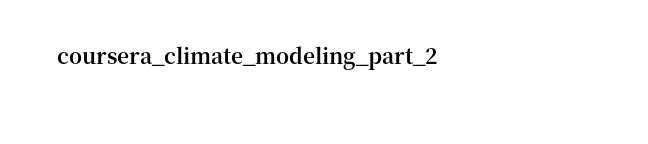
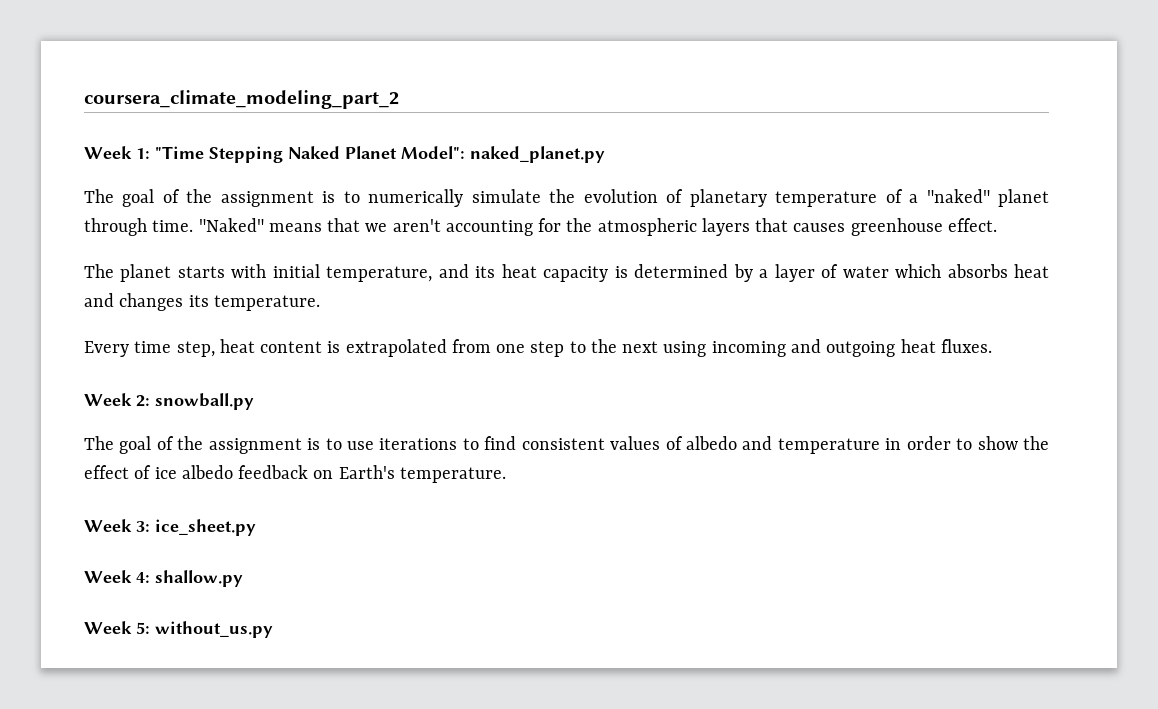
(437, 58) none -> [84,146,605,163] [84,189,1050,207] [84,218,997,236] [84,264,1050,282] [84,293,320,311] [84,339,992,357] [84,393,254,410] [84,436,1050,454] [84,465,506,483] [84,519,256,536] [84,570,243,587] [84,621,273,638] // Week 1: "Time Stepping Naked Planet Model": naked_planet.py // The goal of the assignment is to numerically simulate the evolution of planetary temperature of a "naked" planet through time. "Naked" means that we aren't accounting for the atmospheric layers that causes greenhouse effect. // The planet starts with initial temperature, and its heat capacity is determined by a layer of water which absorbs heat and changes its temperature. // Every time step, heat content is extrapolated from one step to the next using incoming and outgoing heat fluxes. // Week 2: snowball.py // The goal of the assignment is to use iterations to find consistent values of albedo and temperature in order to show the effect of ice albedo feedback on Earth's temperature. // Week 3: ice_sheet.py // Week 4: shallow.py // Week 5: without_us.py

